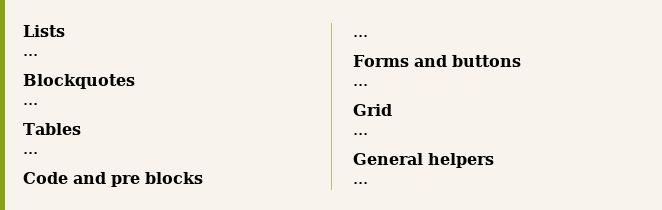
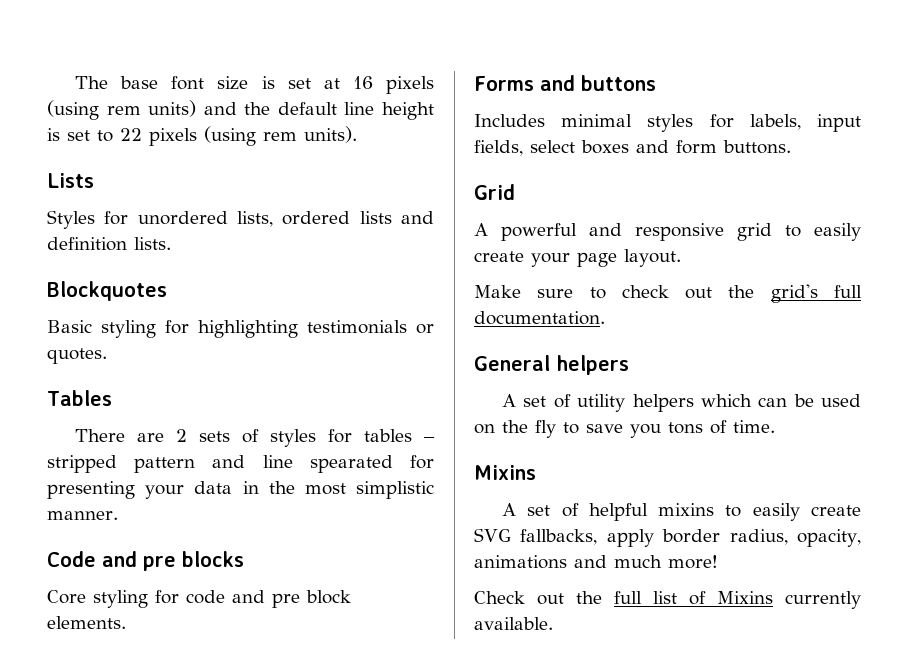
[23,25,65,37] [23,54,38,56] [23,74,135,89] [23,103,38,105] [23,123,81,135] [23,152,38,154] [23,172,203,187] [353,35,368,37] [353,55,521,67] [353,84,368,86] [353,104,392,116] [353,133,368,135] [353,153,494,168] [353,182,368,184] Lists // ... // Blockquotes // ... // Tables // ... // Code and pre blocks // ... // Forms and buttons // ... // Grid // ... // General helpers // ... -> [75,76,435,94] [47,100,434,120] [47,126,357,146] [47,173,94,188] [47,210,434,229] [47,237,171,251] [47,281,167,301] [47,320,434,338] [47,348,107,364] [47,390,112,406] [75,429,436,447] [47,455,434,473] [47,481,434,499] [47,511,118,520] [47,551,244,571] [47,590,351,608] [47,616,126,629] [474,75,656,91] [474,114,861,132] [474,140,791,156] [474,184,515,200] [474,223,861,241] [474,249,681,267] [474,284,862,303] [474,311,605,325] [474,355,629,375] [502,394,861,412] [474,420,775,438] [474,465,536,480] [502,503,861,521] [474,528,862,547] [474,555,718,569] [474,591,861,609] [474,617,553,630] The base font size is set at 16 pixels (using rem units) and the default line height is set to 22 pixels (using rem units). // Lists // Styles for unordered lists, ordered lists and definition lists. // Blockquotes // Basic styling for highlighting testimonials or quotes. // Tables // There are 2 sets of styles for tables – stripped pattern and line spearated for presenting your data in the most simplistic manner. // Code and pre blocks // Core styling for code and pre block elements. // Forms and buttons // Includes minimal styles for labels, input fields, select boxes and form buttons. // Grid // A powerful and responsive grid to easily create your page layout. // Make sure to check out the grid's full documentation. // General helpers // A set of utility helpers which can be used on the fly to save you tons of time. // Mixins // A set of helpful mixins to easily create SVG fallbacks, apply border radius, opacity, animations and much more! // Check out the full list of Mixins currently available.

